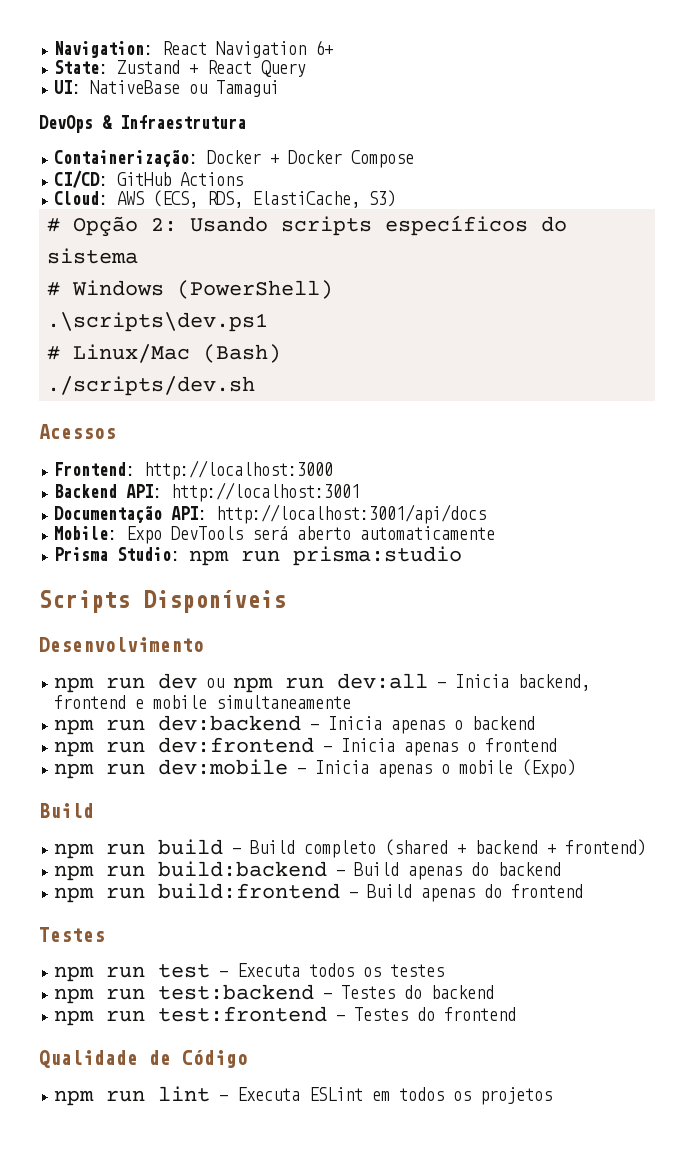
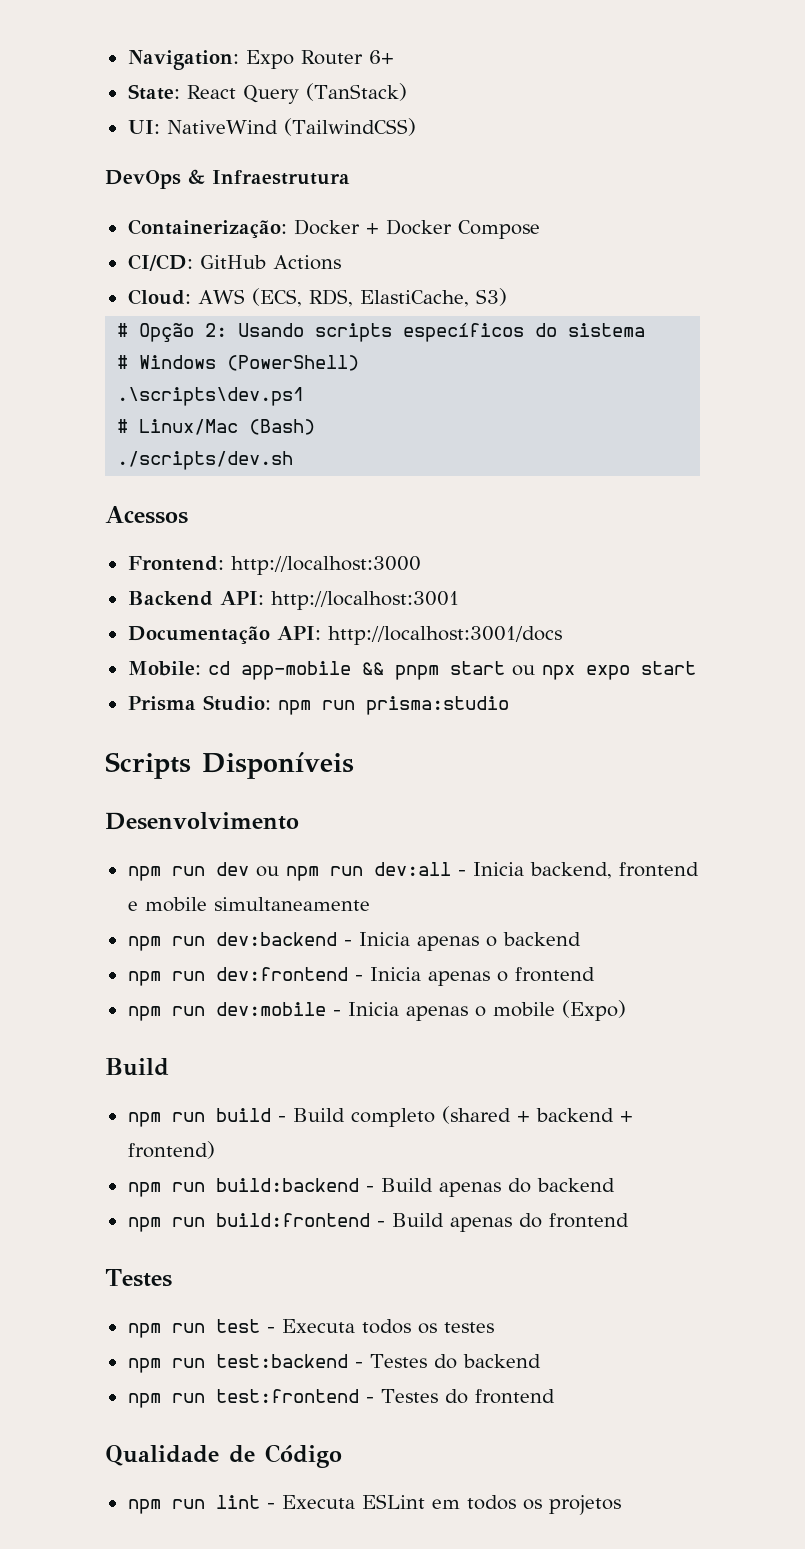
[162,41,307,58] React Navigation -> [245,50,363,69] Expo Router
[117,60,199,74] Zustand + -> (180, 92) none
(307, 68) none -> [305,83,407,101] (TanStack)
[90,80,280,97] NativeBase ou Tamagui -> [166,118,416,136] NativeWind (TailwindCSS)
[216,504,487,524] http://localhost:3001/api/docs -> [327,626,562,645] http://localhost:3001/docs
[126,526,496,544] Expo DevTools será aberto automaticamente -> [207,661,696,680] cd app-mobile && pnpm start ou npx expo start

